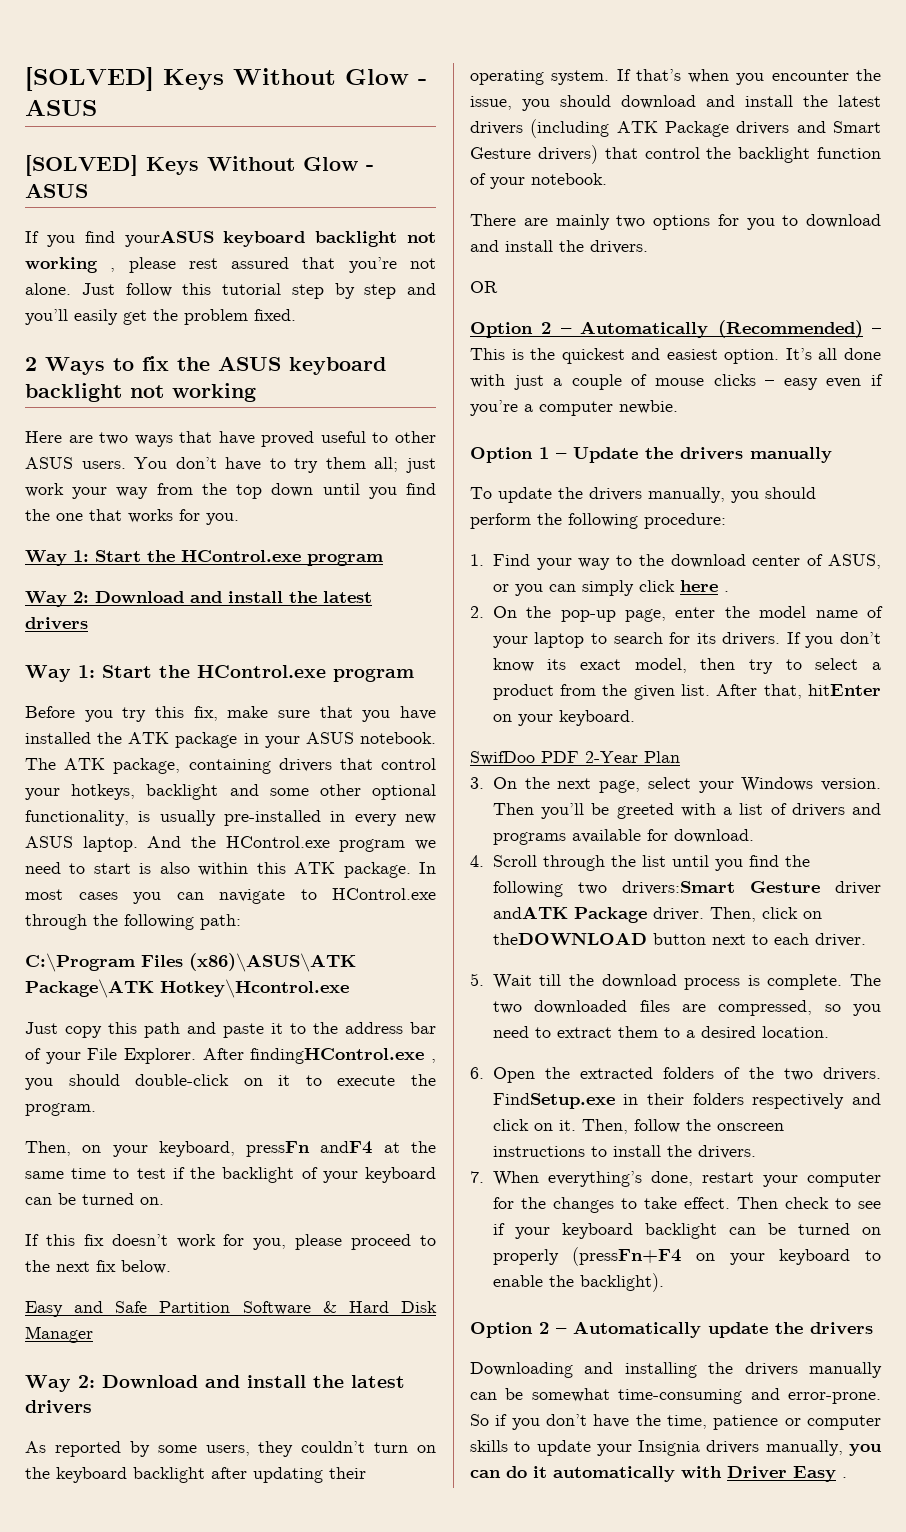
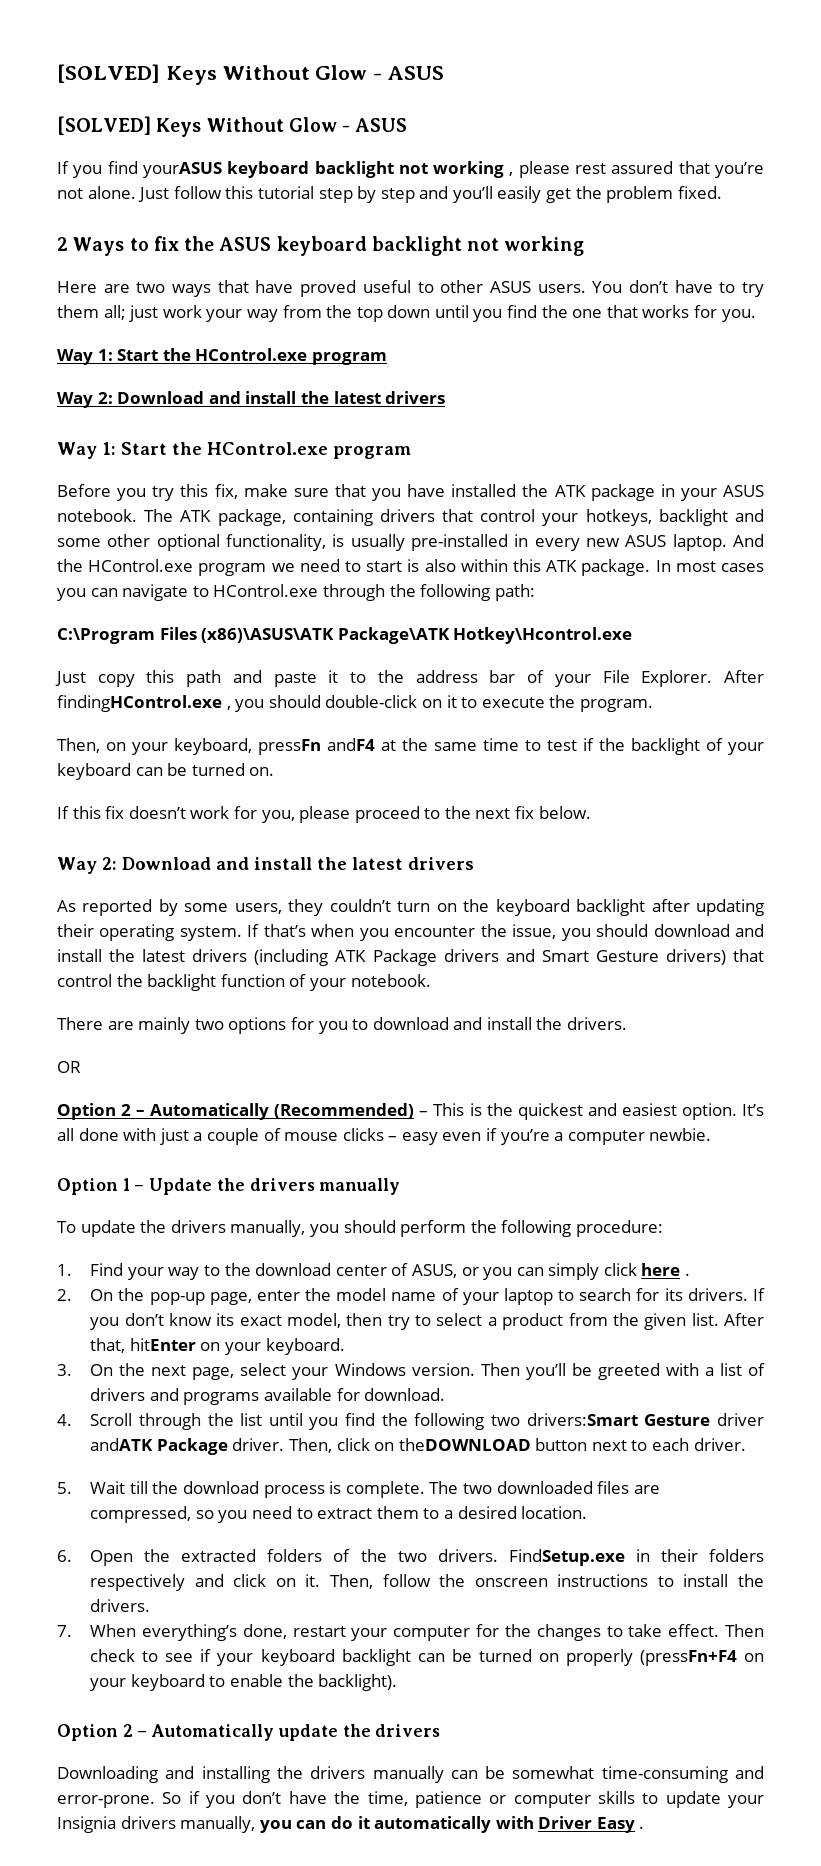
[25,1301,438,1317] [25,1326,93,1343] // Easy and Safe Partition Software & Hard Disk Manager -> (591, 812) none
[470,751,680,765] // SwifDoo PDF 2-Year Plan -> (345, 1346) none

